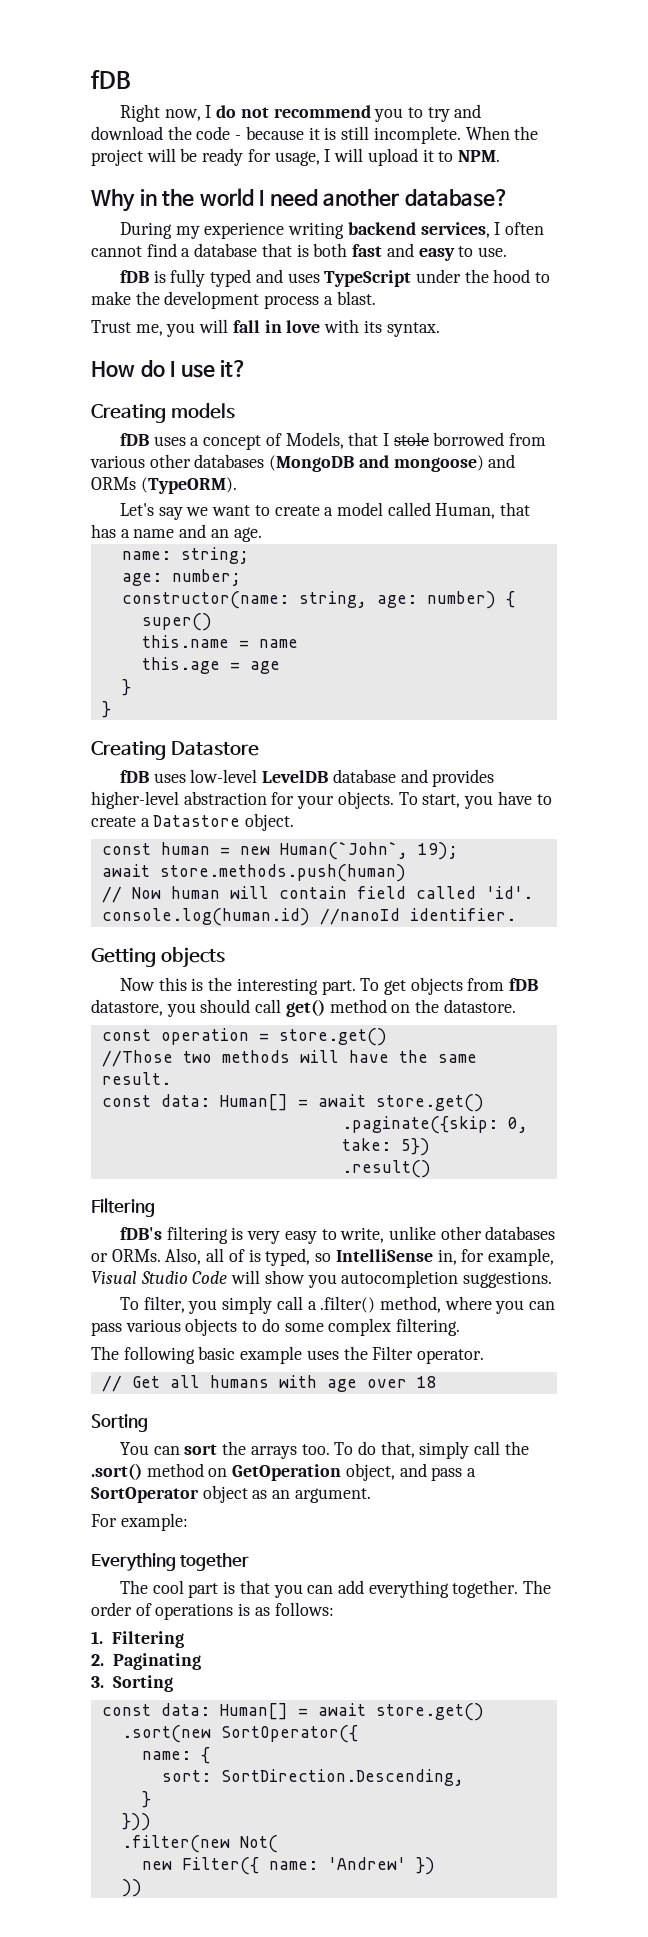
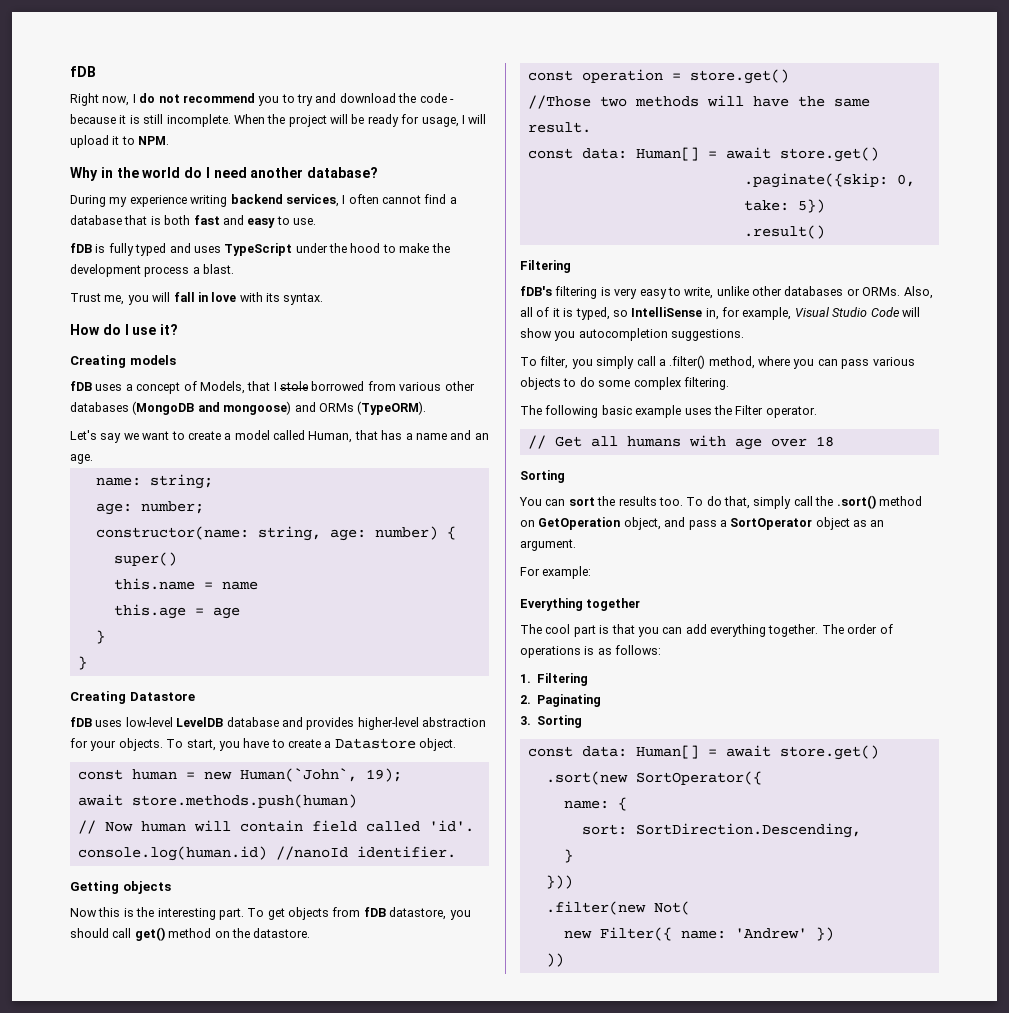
(254, 197) none -> [184,167,203,178] do
(245, 1255) none -> [552,308,560,317] it
[250,1446,297,1459] arrays -> [618,496,657,506] results

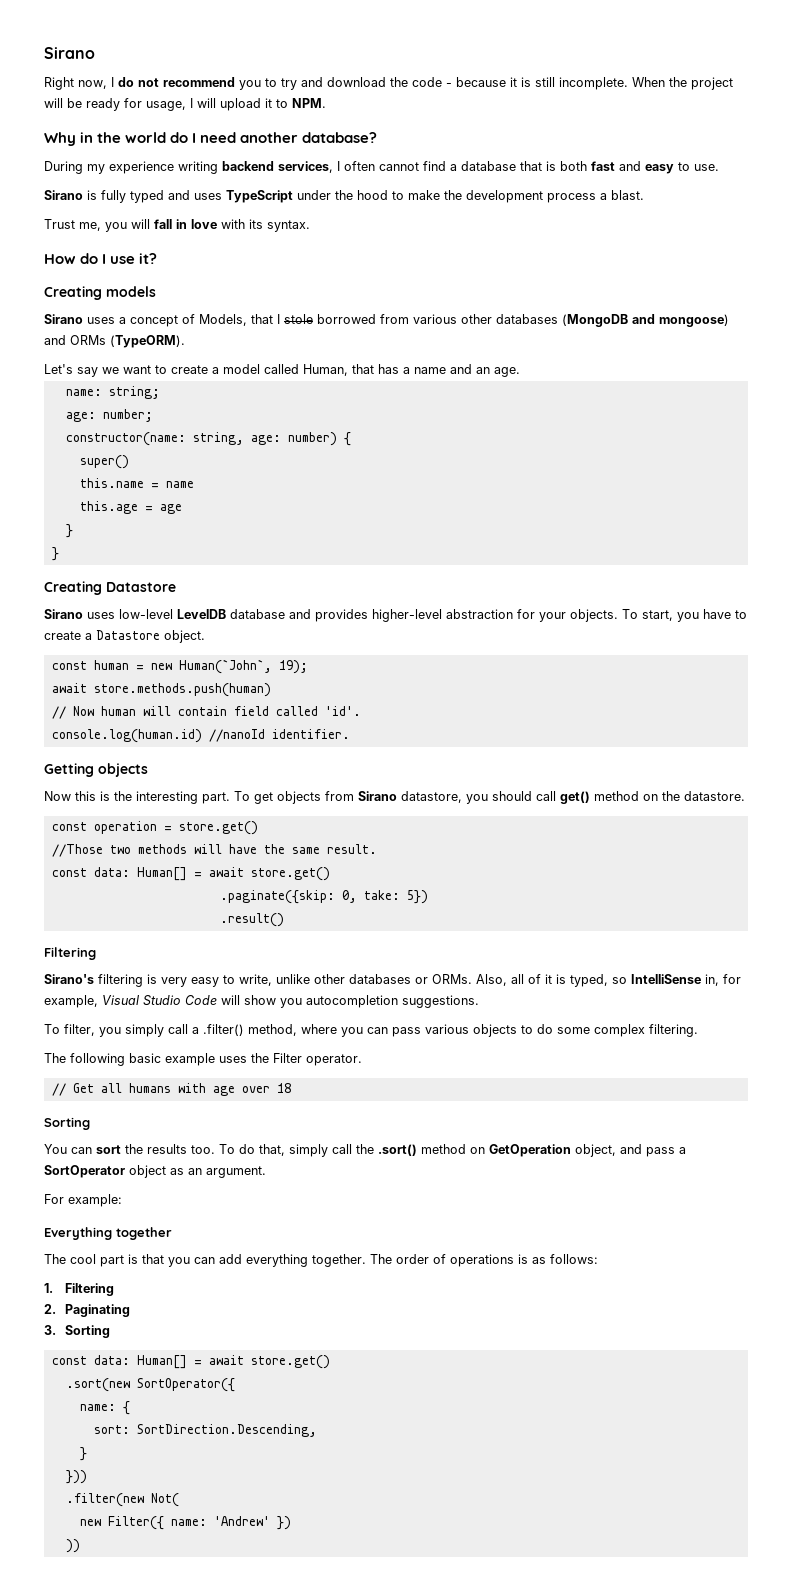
[70,66,96,77] fDB -> [44,47,95,59] Sirano
[70,243,92,253] fDB -> [44,190,83,200] Sirano
[70,381,92,391] fDB -> [44,314,83,324] Sirano
[70,717,92,727] fDB -> [44,609,83,619] Sirano
[363,907,386,917] fDB -> [358,791,397,801] Sirano
[520,286,552,296] fDB's -> [44,974,94,984] Sirano's

